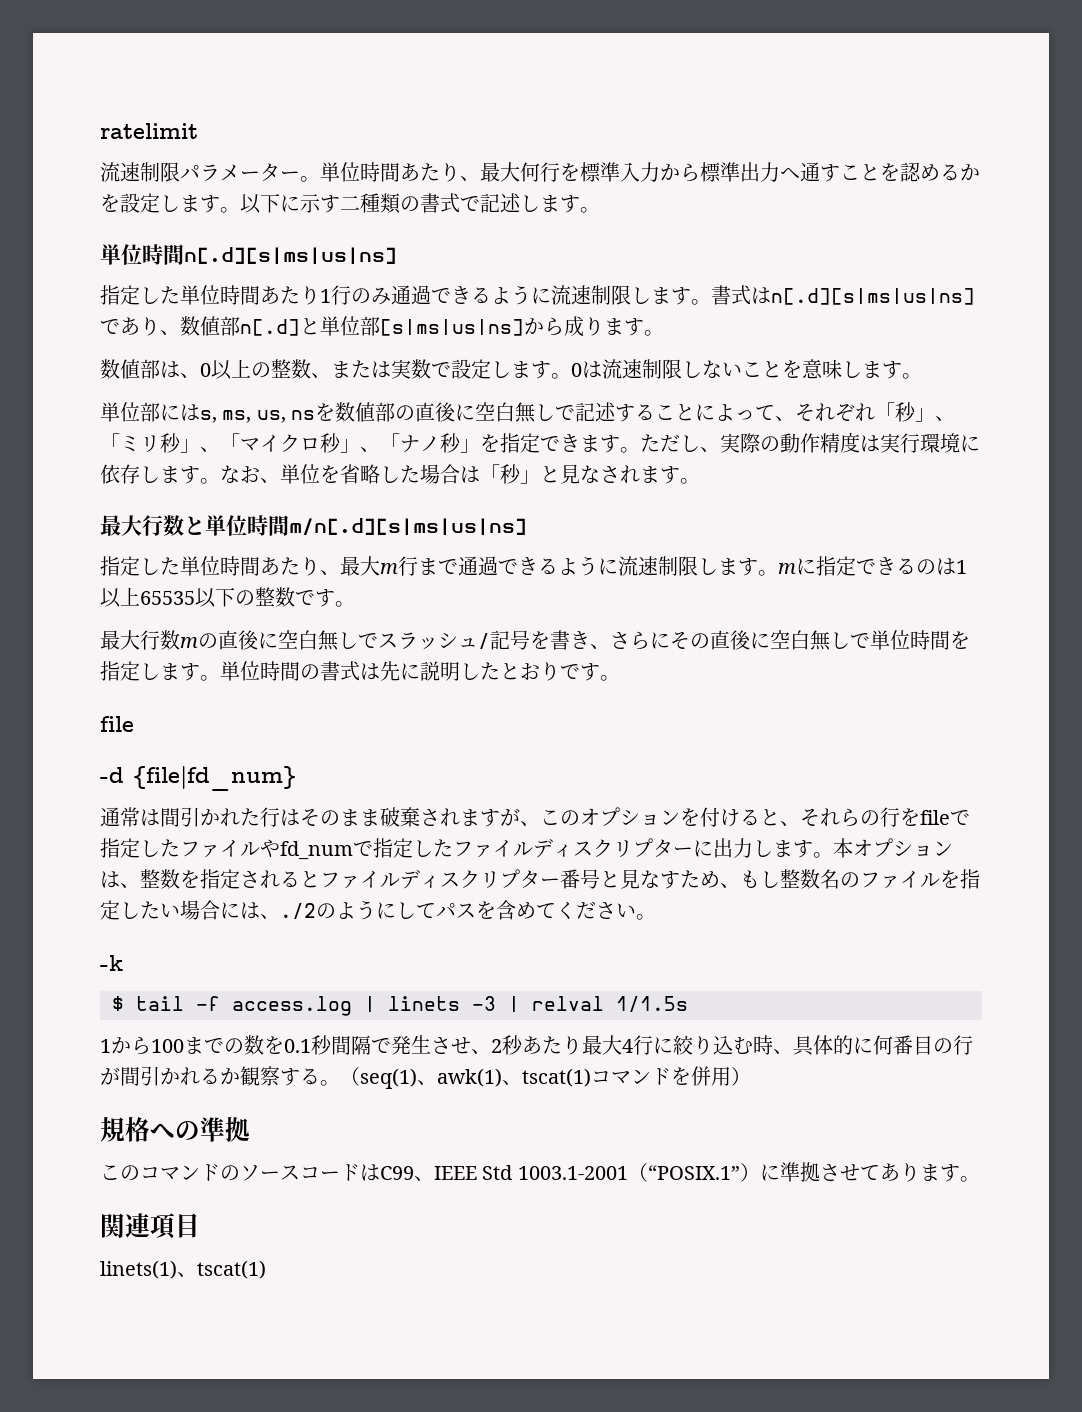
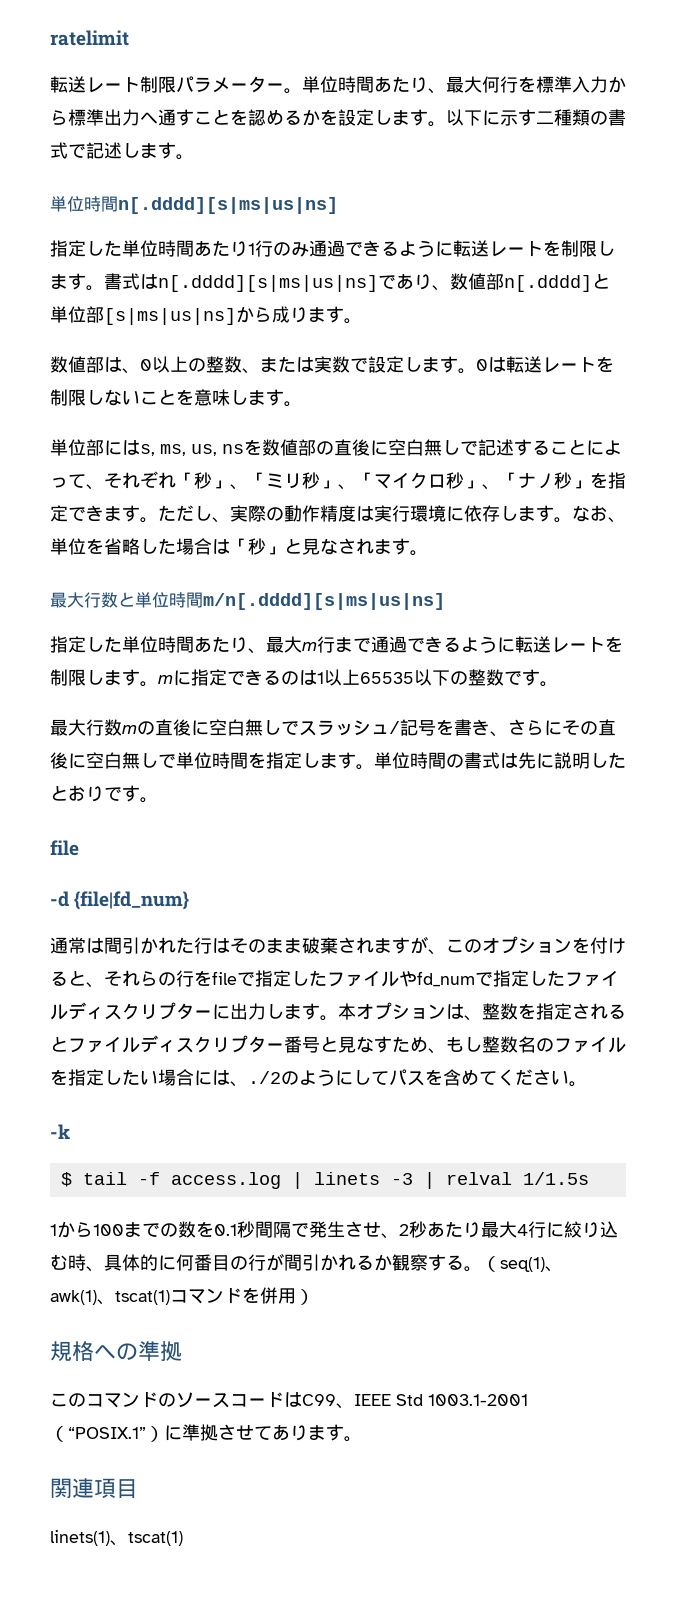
[100,162,140,182] 流速 -> [50,76,140,93] 転送レート
[184,247,397,264] n[.d][s|ms|us|ns] -> [118,197,338,214] n[.dddd][s|ms|us|ns]
[551,285,591,305] 流速 -> [453,240,561,257] 転送レートを
[771,288,975,305] n[.d][s|ms|us|ns] -> [158,275,378,292] n[.dddd][s|ms|us|ns]
[240,319,300,336] n[.d] -> [504,275,592,292] n[.dddd]
[602,359,642,379] 流速 -> [506,356,614,373] 転送レートを
[289,518,527,535] m/n[.d][s|ms|us|ns] -> [203,593,445,610] m/n[.dddd][s|ms|us|ns]
[618,556,658,576] 流速 -> [515,636,623,653] 転送レートを

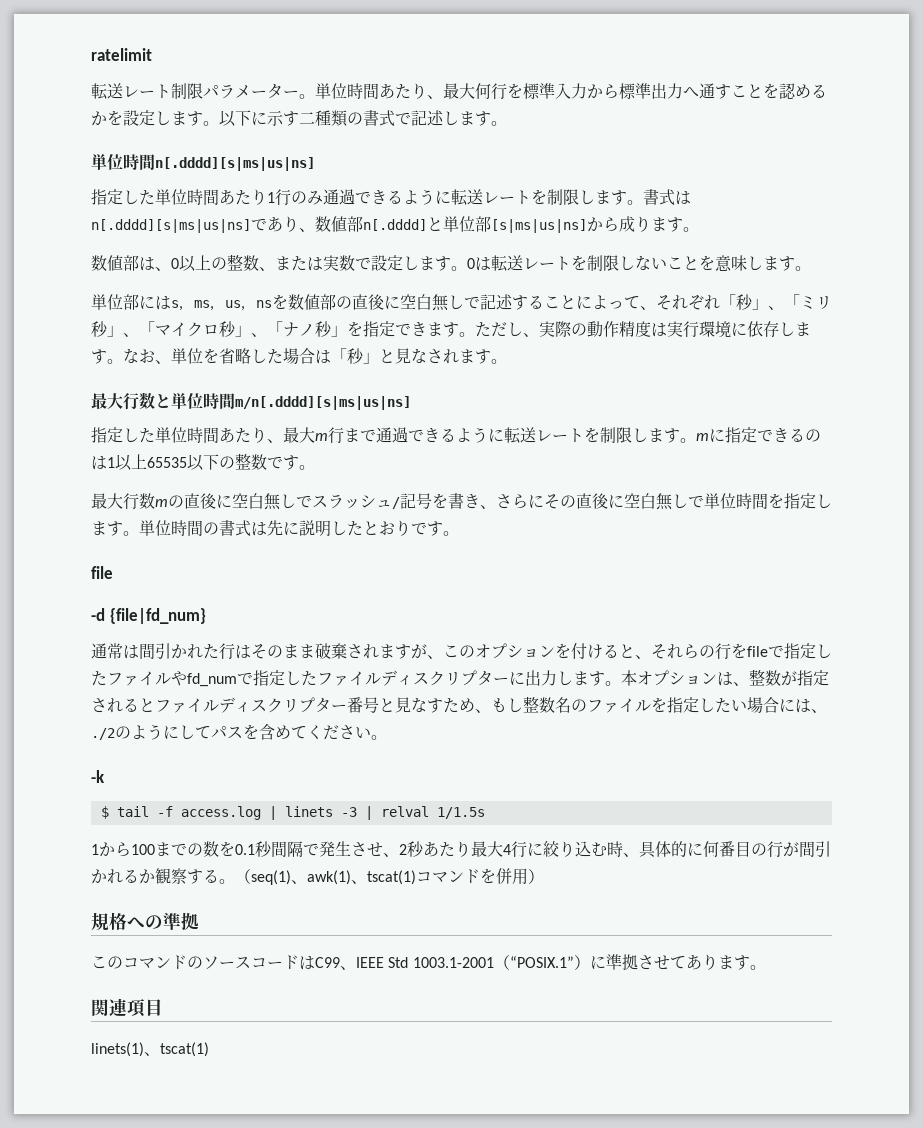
[518,1003,536,1019] を -> [781,671,797,686] が

